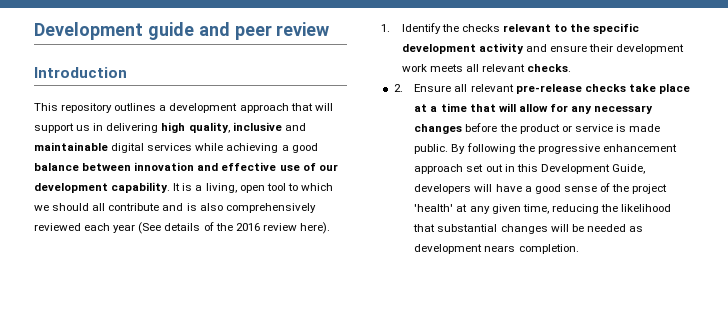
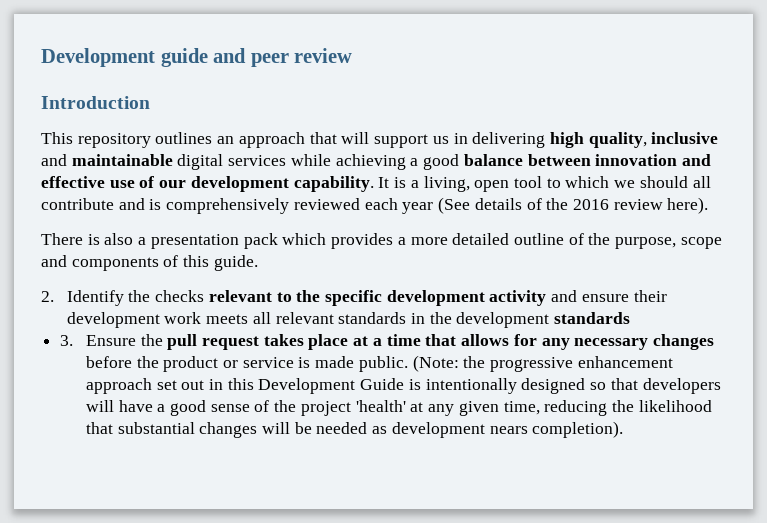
[159,103,238,113] a development -> [217,136,235,144] an
[199,203,223,211] also -> (162, 204) none
[381,24,390,32] 1. -> [41,233,722,249] [41,255,258,271] [41,291,54,302] There is also a presentation pack which provides a more detailed outline of the purpose, scope and components of this guide. // 2.
[527,64,572,72] [393,84,656,94] checks. // 2. Ensure all relevant pre-release checks take -> [338,312,631,328] [60,334,304,350] standards in the development standards // 3. Ensure the pull request takes
[498,103,548,112] will allow -> [461,334,510,346] allows
[451,143,516,154] By following -> [412,355,459,372] (Note:
[611,164,645,174] Guide, -> [360,378,638,394] Guide is intentionally designed so that
[518,244,579,254] completion. -> [532,421,624,438] completion).

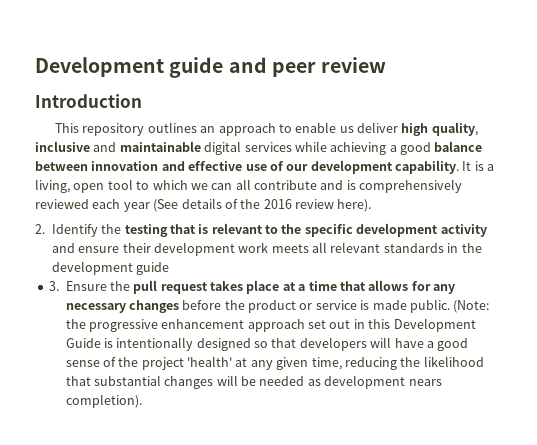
[309,132,546,148] that will support us in delivering -> [278,122,399,133] to enable us deliver
[639,176,688,188] should -> [211,183,233,190] can
[41,233,722,249] [41,255,258,271] // There is also a presentation pack which provides a more detailed outline of the purpose, scope and components of this guide. -> (372, 205) none
[155,290,205,302] checks -> [124,224,209,237] testing that is
[554,312,631,324] standards -> [136,262,170,275] guide

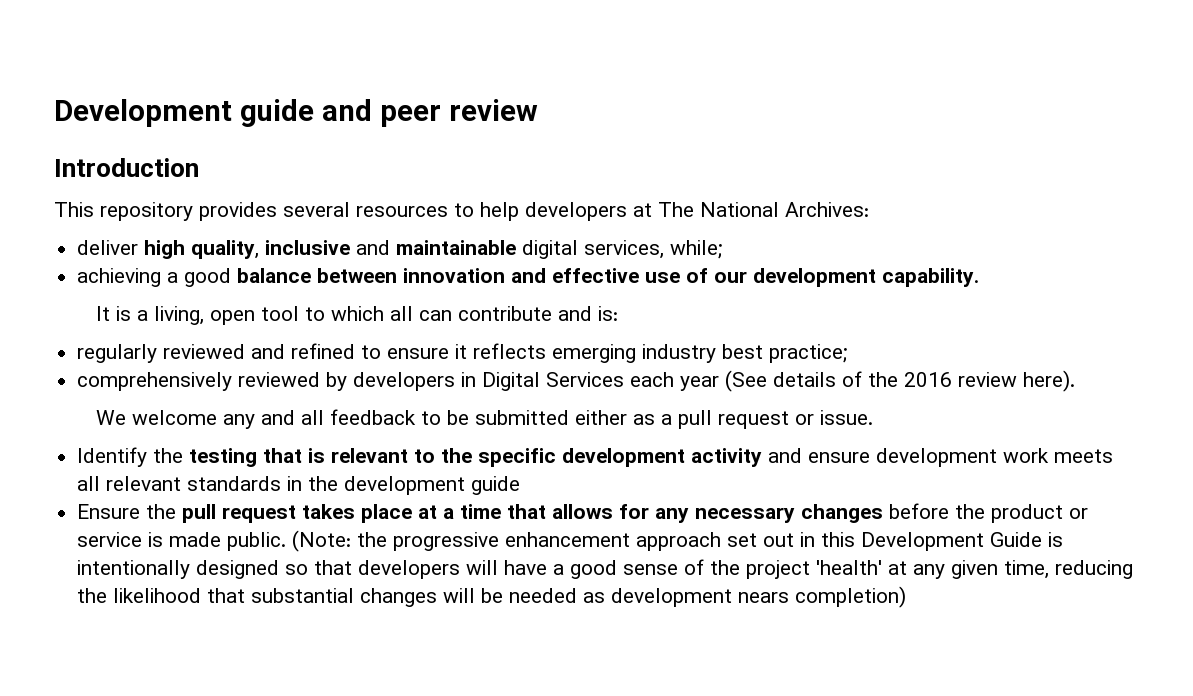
[147,122,354,136] outlines an approach to enable us -> [199,202,869,221] provides several resources to help developers at The National Archives: //
[244,141,327,152] services while -> [584,240,723,259] services, while; //
(459, 167) none -> (980, 277) //
[190,179,463,193] [35,199,89,209] we can all contribute and is comprehensively reviewed -> [389,306,618,321] [77,343,848,363] [77,372,625,391] all can contribute and is: // regularly reviewed and refined to ensure it reflects emerging industry best practice; // comprehensively reviewed by developers in Digital Services
[35,224,45,234] 2. -> [95,409,873,429] We welcome any and all feedback to be submitted either as a pull request or issue. //
[122,243,151,253] their -> (871, 457) none
[48,281,59,291] 3. -> (521, 485) none
[65,394,142,408] completion). -> [795,586,907,608] completion)

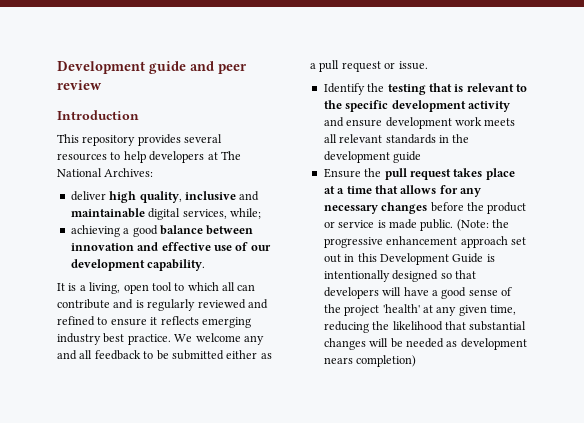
[597,306,618,321] is: // -> [135,300,144,308] is
[769,344,848,363] [77,370,1076,392] practice; // comprehensively reviewed by developers in Digital Services each year (See details of the 2016 review here). // -> [127,334,171,345] practice.

